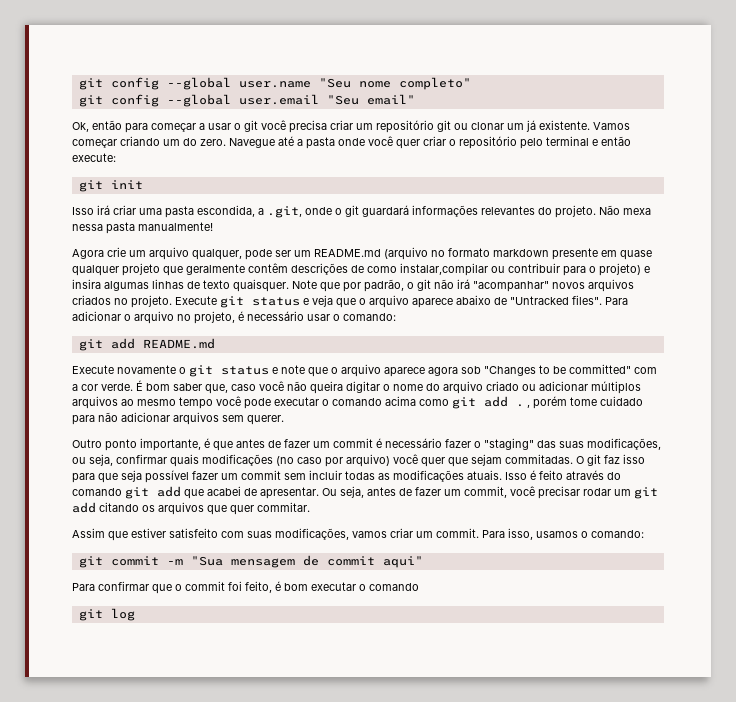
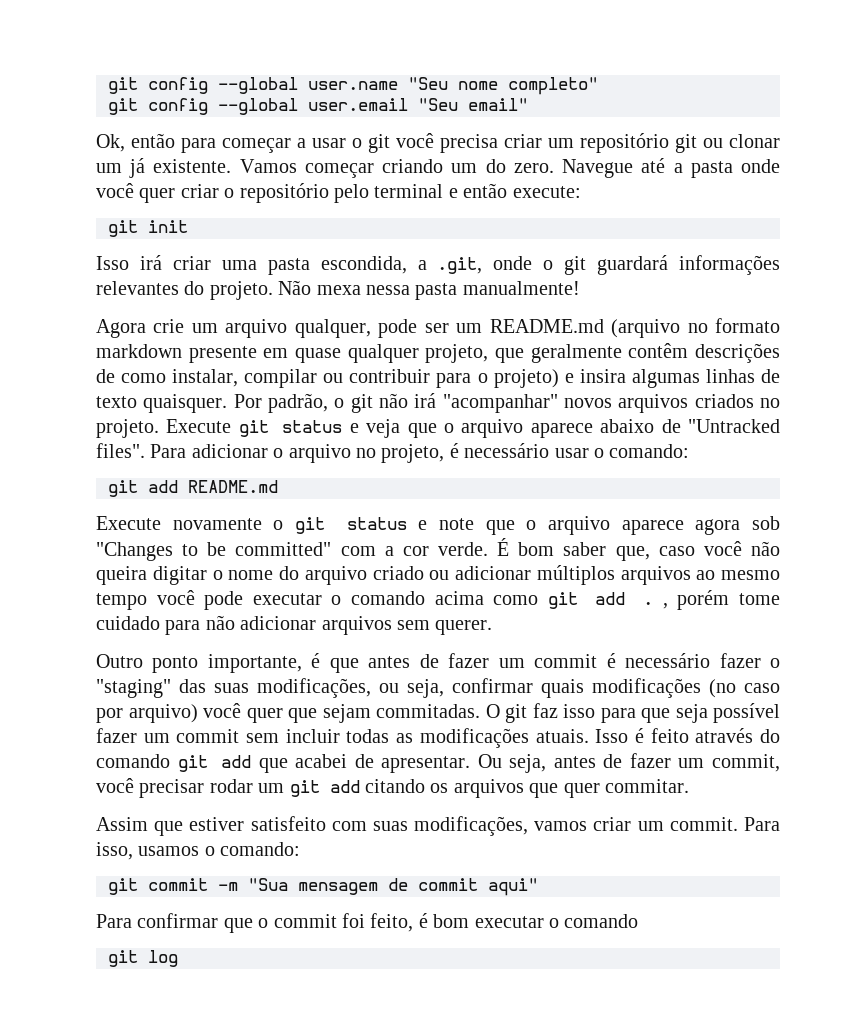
[122,263,160,276] projeto -> [425,344,489,363] projeto,
[400,263,488,276] instalar,compilar -> [172,369,318,388] instalar, compilar
[292,280,361,292] Note que por -> [233,394,262,408] Por

